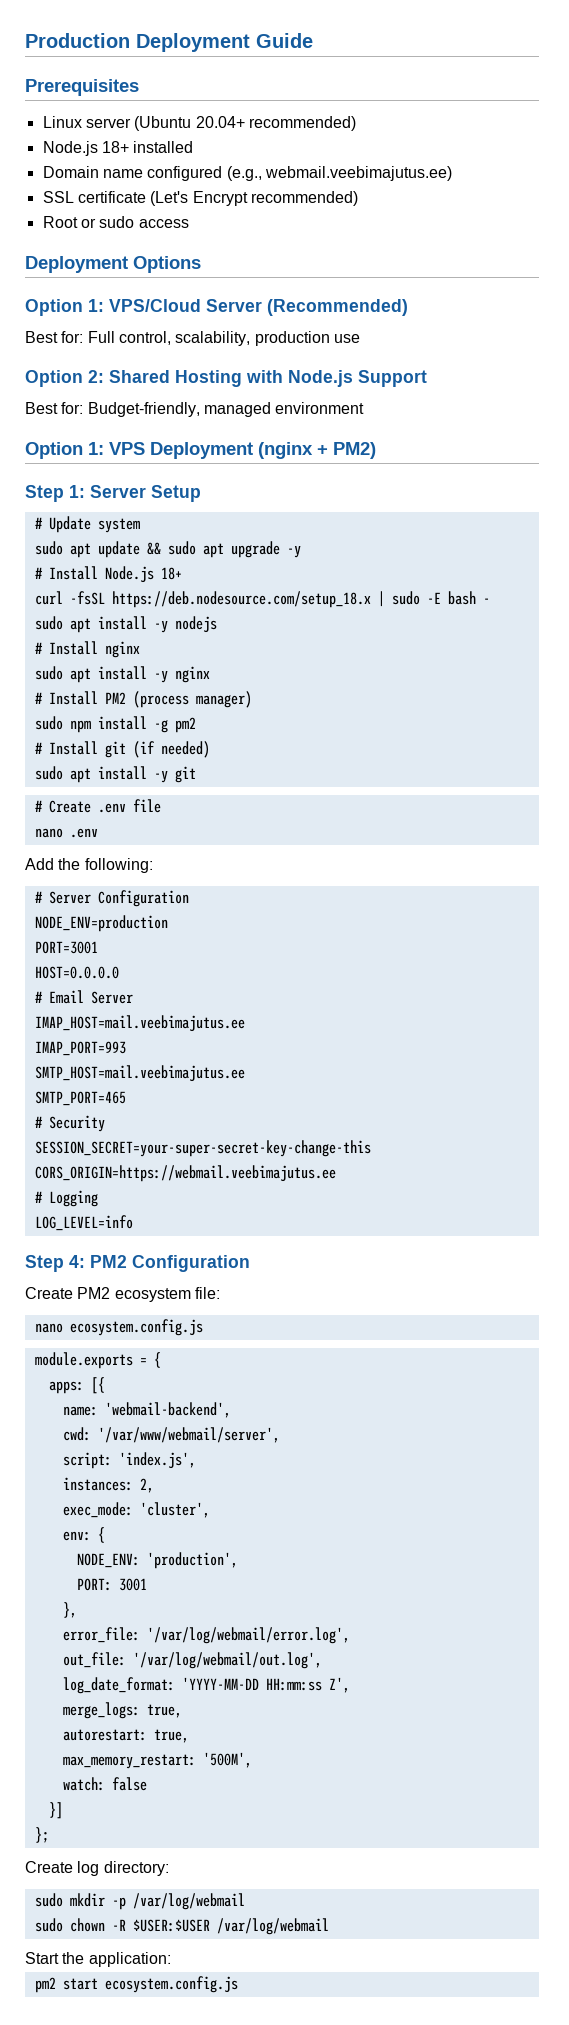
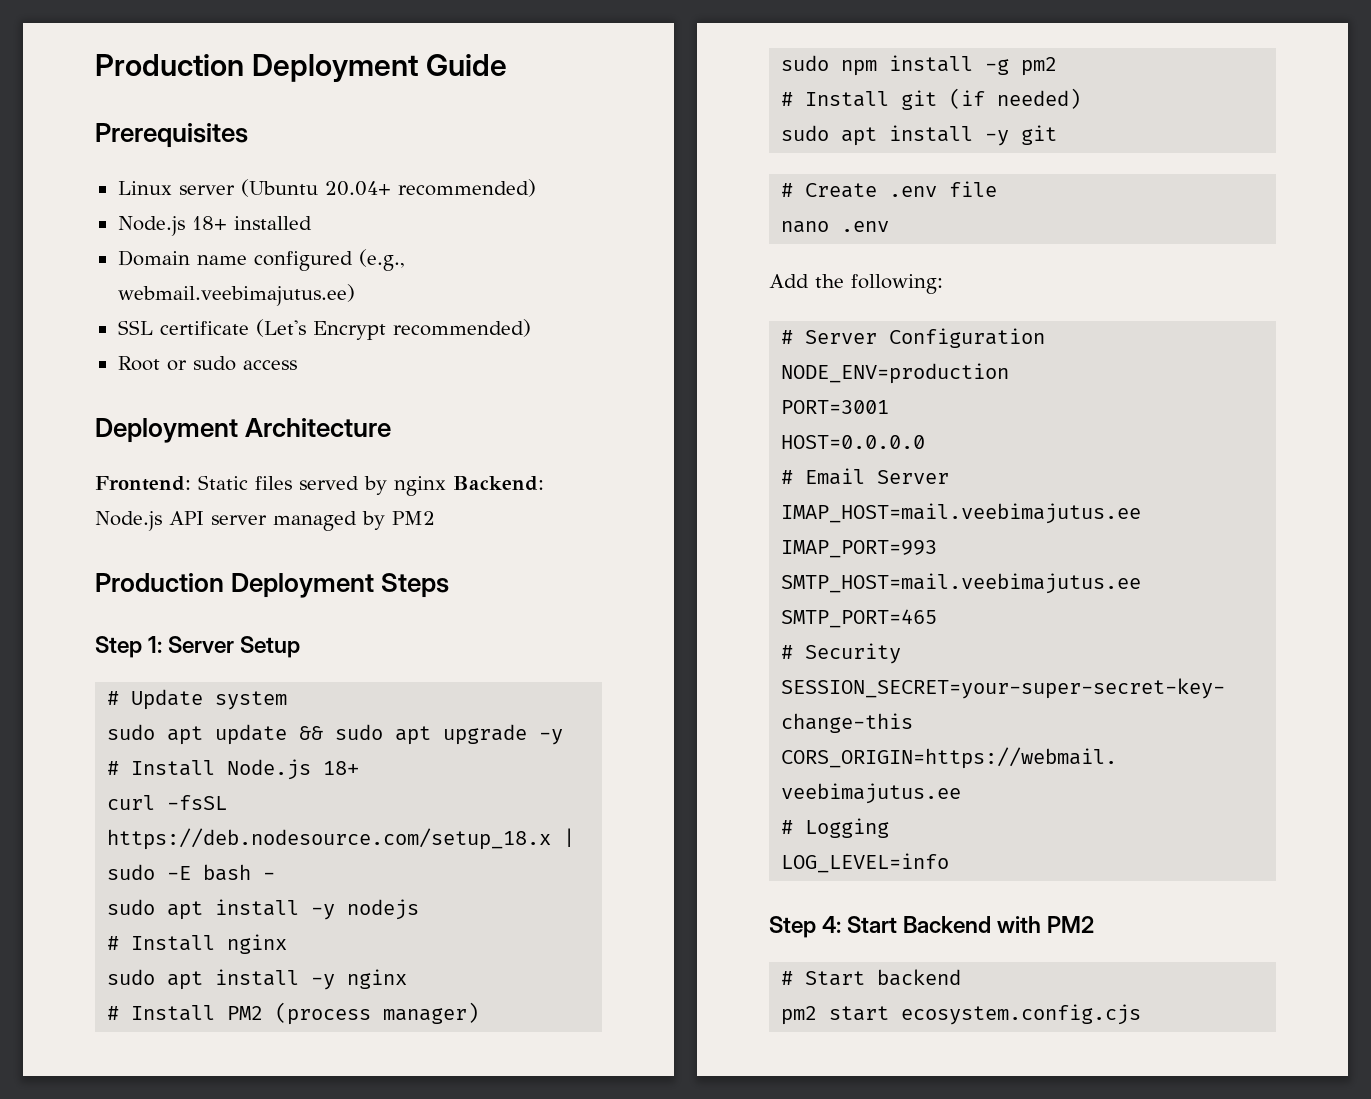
[133,256,201,273] [25,299,408,316] [25,331,360,346] [25,370,427,387] [25,402,365,417] [25,442,376,459] Options // Option 1: VPS/Cloud Server (Recommended) // Best for: Full control, scalability, production use // Option 2: Shared Hosting with Node.js Support // Best for: Budget-friendly, managed environment // Option 1: VPS Deployment (nginx + PM2) -> [245,418,392,437] [95,475,544,496] [95,511,435,531] [95,573,450,598] Architecture // Frontend: Static files served by nginx Backend: Node.js API server managed by PM2 // Production Deployment Steps
[90,1255,250,1272] [25,1287,220,1302] [34,1319,203,1336] [34,1352,161,1369] [48,1377,105,1394] [62,1402,231,1418] [62,1427,280,1443] [62,1452,196,1469] [62,1477,154,1493] [62,1502,210,1518] [62,1527,105,1543] [76,1552,238,1569] [76,1578,147,1591] [62,1602,77,1618] [62,1627,350,1644] [62,1652,322,1669] [62,1677,350,1694] [62,1702,182,1719] [62,1729,189,1743] [62,1752,252,1769] [62,1777,147,1791] [48,1802,63,1819] [34,1827,49,1843] [25,1861,169,1876] [34,1893,245,1910] [34,1918,329,1935] [25,1952,171,1967] PM2 Configuration // Create PM2 ecosystem file: // nano ecosystem.config.js // module.exports = { // apps: [{ // name: 'webmail-backend', // cwd: '/var/www/webmail/server', // script: 'index.js', // instances: 2, // exec_mode: 'cluster', // env: { // NODE_ENV: 'production', // PORT: 3001 // }, // error_file: '/var/log/webmail/error.log', // out_file: '/var/log/webmail/out.log', // log_date_format: 'YYYY-MM-DD HH:mm:ss Z', // merge_logs: true, // autorestart: true, // max_memory_restart: '500M', // watch: false // }] // }; // Create log directory: // sudo mkdir -p /var/log/webmail // sudo chown -R $USER:$USER /var/log/webmail // Start the application: -> [847,916,1095,933] [781,969,962,986] Start Backend with PM2 // # Start backend
[104,1976,238,1993] ecosystem.config.js -> [901,1004,1142,1025] ecosystem.config.cjs

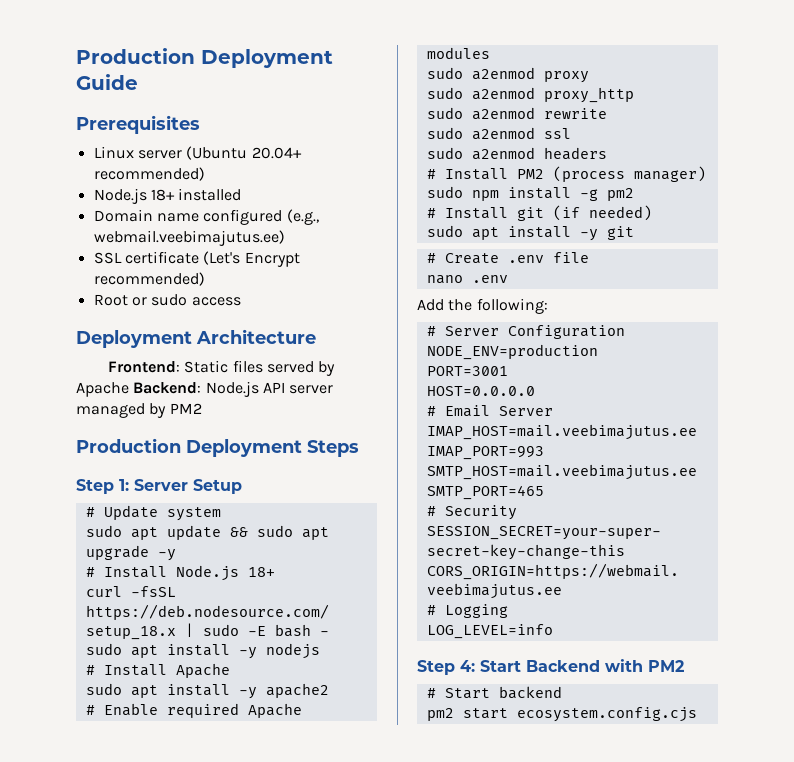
[394,476,446,496] nginx -> [76,382,129,397] Apache
[227,934,288,954] [107,969,408,990] nginx // sudo apt install -y nginx -> [175,663,230,678] [85,683,329,699] [85,703,302,718] [426,47,490,59] [426,67,589,83] [426,87,634,103] [426,107,607,120] [426,127,571,140] [426,147,607,160] Apache // sudo apt install -y apache2 // # Enable required Apache modules // sudo a2enmod proxy // sudo a2enmod proxy_http // sudo a2enmod rewrite // sudo a2enmod ssl // sudo a2enmod headers

